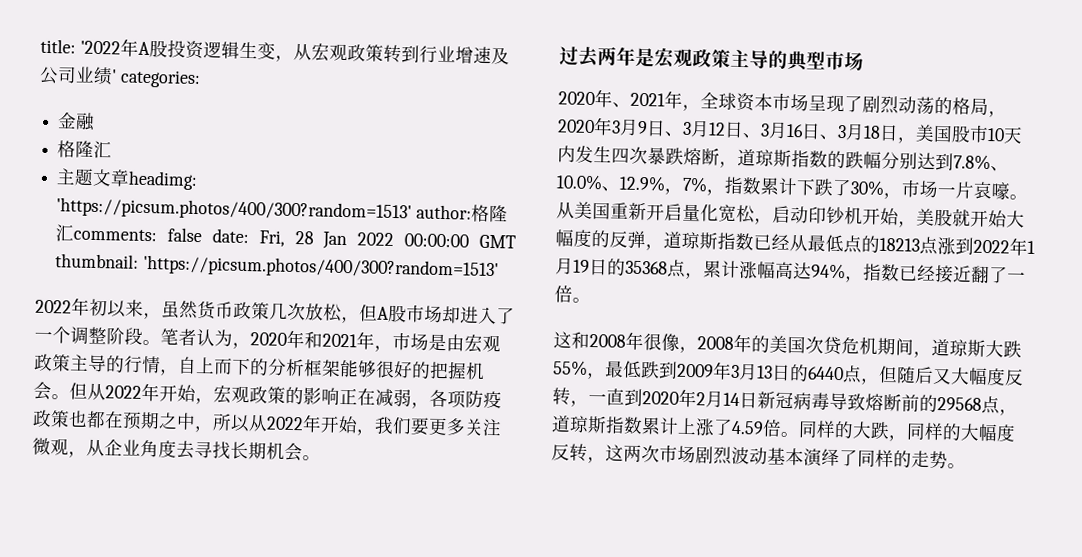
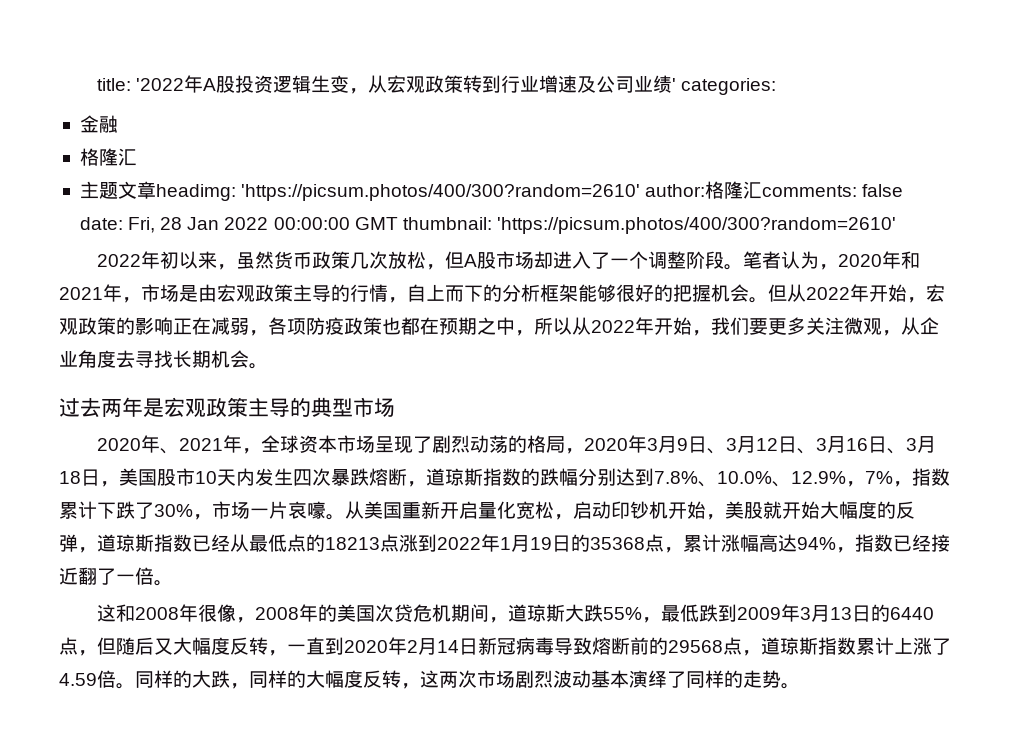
[56,197,413,223] 'https://picsum.photos/400/300?random=1513' -> [241,184,641,201] 'https://picsum.photos/400/300?random=2610'
[142,254,499,281] 'https://picsum.photos/400/300?random=1513' -> [496,217,896,234] 'https://picsum.photos/400/300?random=2610'

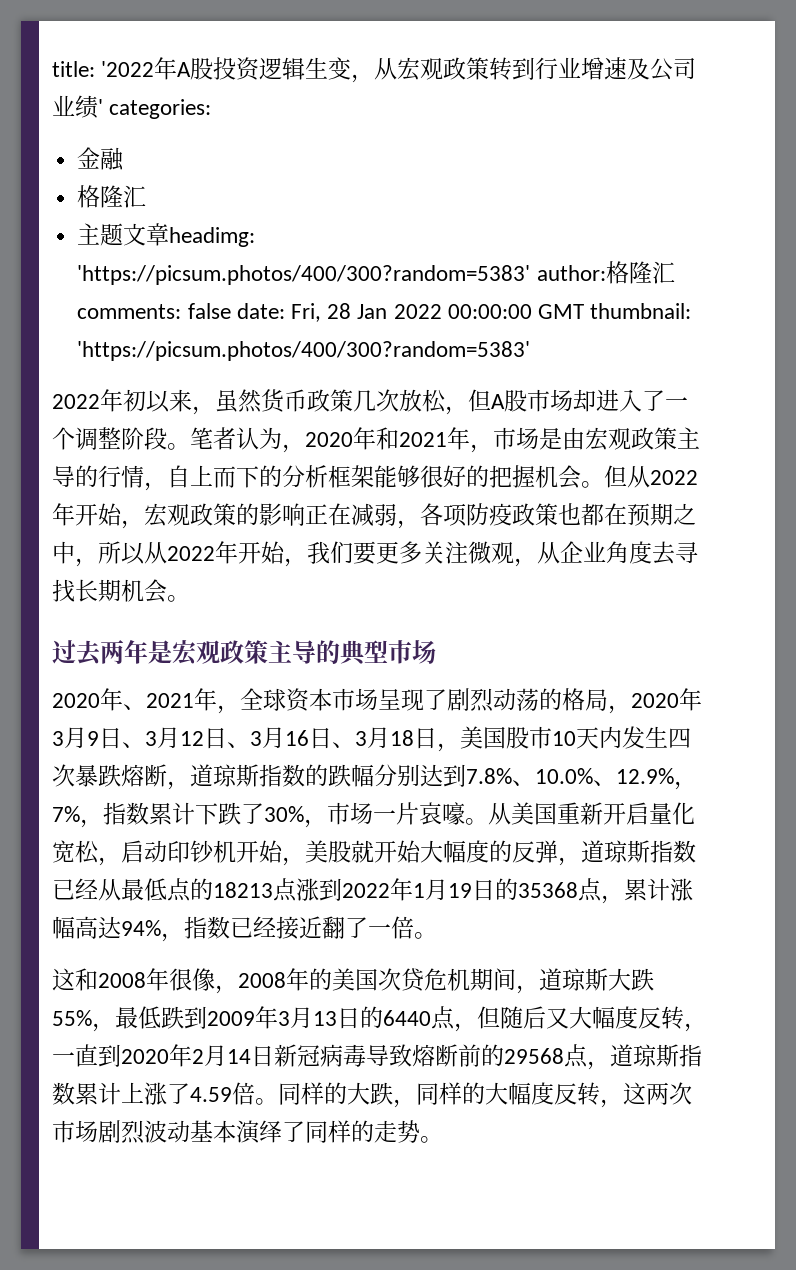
[241,184,641,201] 'https://picsum.photos/400/300?random=2610' -> [77,265,531,285] 'https://picsum.photos/400/300?random=5383'
[496,217,896,234] 'https://picsum.photos/400/300?random=2610' -> [77,341,531,361] 'https://picsum.photos/400/300?random=5383'

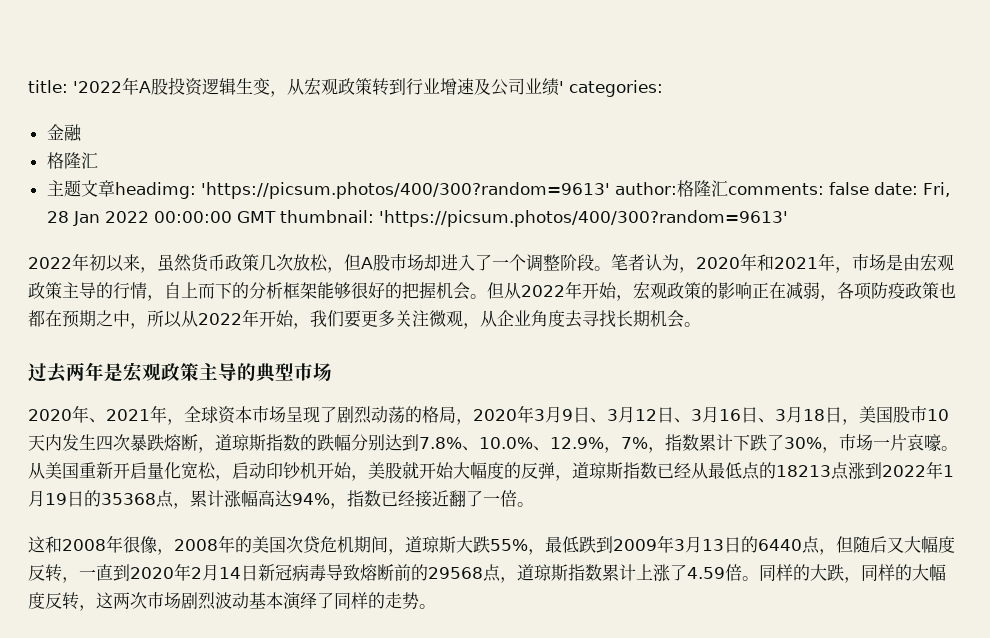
[77,265,531,285] 'https://picsum.photos/400/300?random=5383' -> [200,182,610,199] 'https://picsum.photos/400/300?random=9613'
[77,341,531,361] 'https://picsum.photos/400/300?random=5383' -> [378,210,788,227] 'https://picsum.photos/400/300?random=9613'

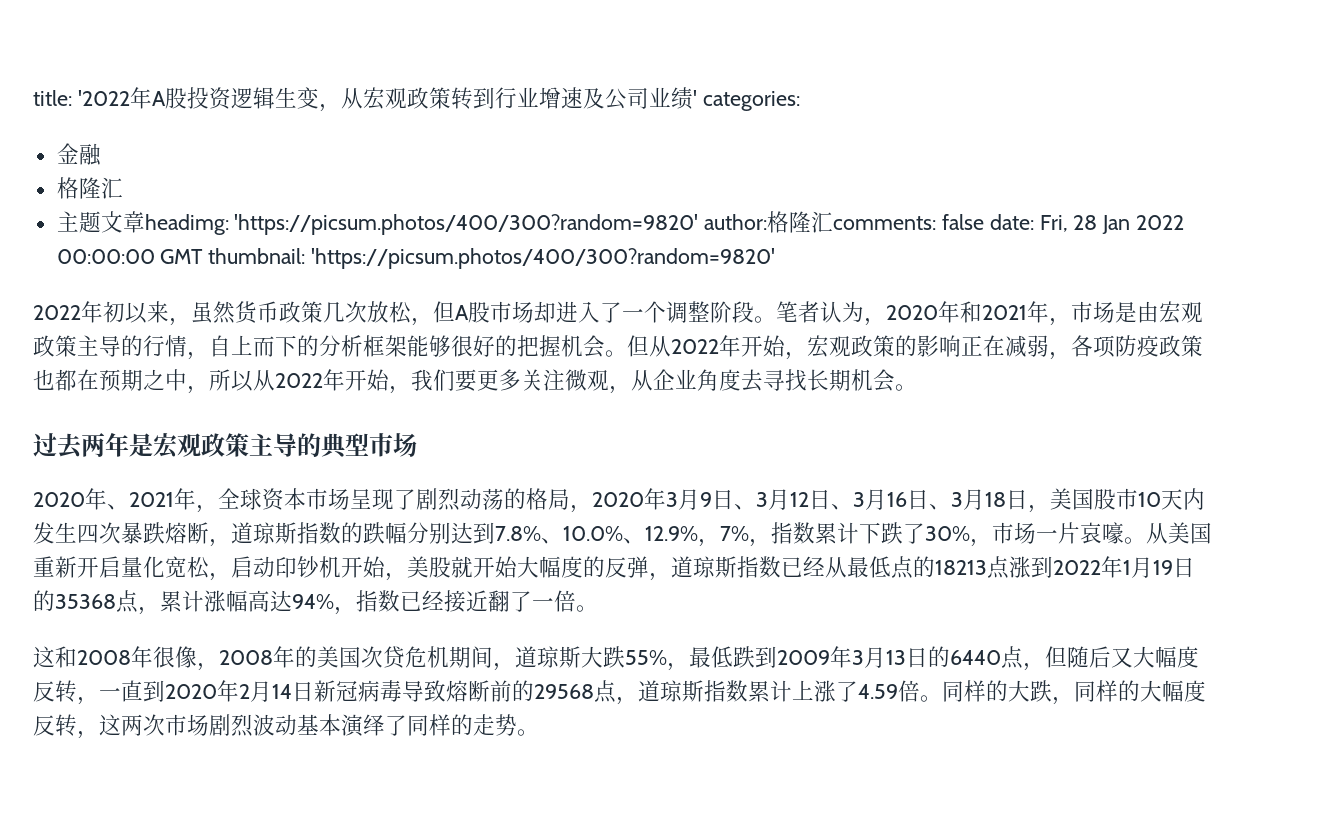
[200,182,610,199] 'https://picsum.photos/400/300?random=9613' -> [234,214,699,235] 'https://picsum.photos/400/300?random=9820'
[378,210,788,227] 'https://picsum.photos/400/300?random=9613' -> [311,248,776,269] 'https://picsum.photos/400/300?random=9820'

